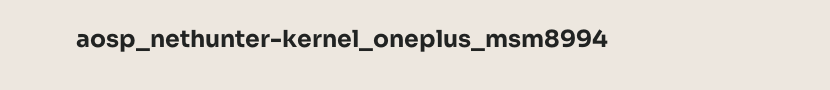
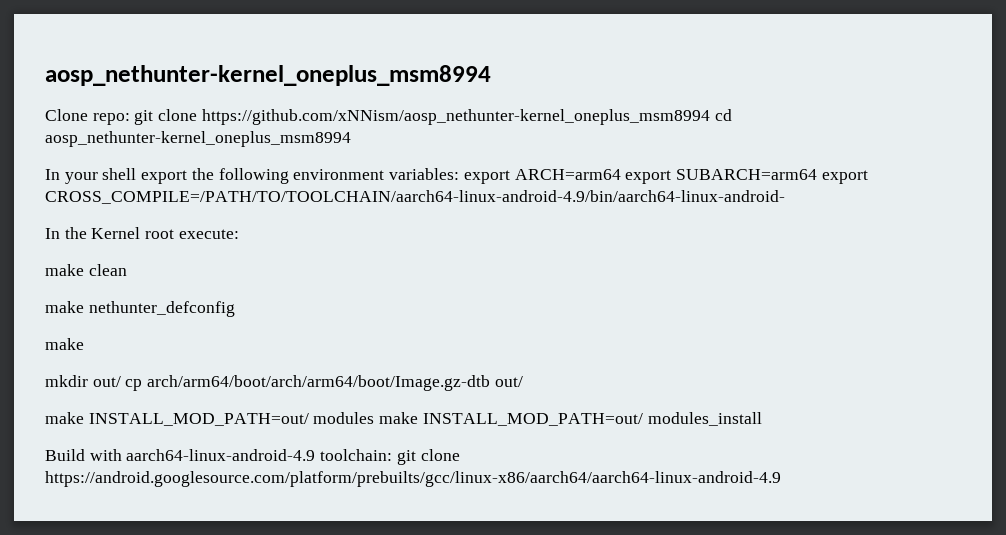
[76,29,608,52] aosp_nethunter-kernel_oneplus_msm8994 -> [45,65,491,86] [45,109,732,125] [45,131,351,147] [45,168,868,184] [45,190,785,204] [45,227,239,239] [45,264,127,276] [45,301,235,317] [45,338,84,350] [45,375,523,391] [45,412,762,426] [45,449,460,465] [45,471,781,487] aosp_nethunter-kernel_oneplus_msm8994 // Clone repo: git clone https://github.com/xNNism/aosp_nethunter-kernel_oneplus_msm8994 cd aosp_nethunter-kernel_oneplus_msm8994 // In your shell export the following environment variables: export ARCH=arm64 export SUBARCH=arm64 export CROSS_COMPILE=/PATH/TO/TOOLCHAIN/aarch64-linux-android-4.9/bin/aarch64-linux-android- // In the Kernel root execute: // make clean // make nethunter_defconfig // make // mkdir out/ cp arch/arm64/boot/arch/arm64/boot/Image.gz-dtb out/ // make INSTALL_MOD_PATH=out/ modules make INSTALL_MOD_PATH=out/ modules_install // Build with aarch64-linux-android-4.9 toolchain: git clone https://android.googlesource.com/platform/prebuilts/gcc/linux-x86/aarch64/aarch64-linux-android-4.9

